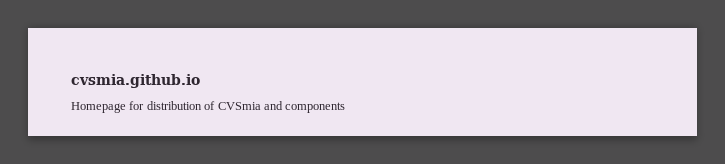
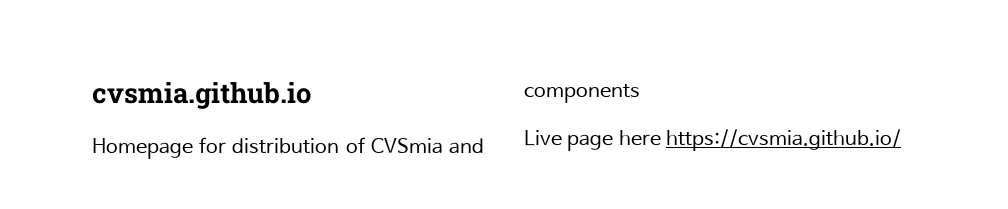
(346, 107) none -> [524,129,901,151] // Live page here https://cvsmia.github.io/

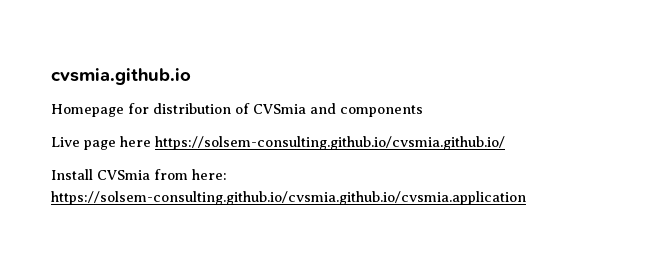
[665,129,901,151] https://cvsmia.github.io/ -> [155,136,505,150] [51,169,227,180] [51,191,526,205] https://solsem-consulting.github.io/cvsmia.github.io/ // Install CVSmia from here: https://solsem-consulting.github.io/cvsmia.github.io/cvsmia.application

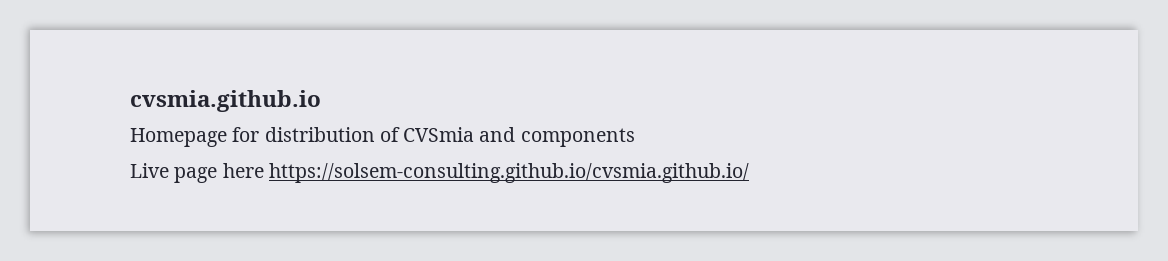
[51,169,227,180] [51,191,526,205] // Install CVSmia from here: https://solsem-consulting.github.io/cvsmia.github.io/cvsmia.application -> (749, 173) none

